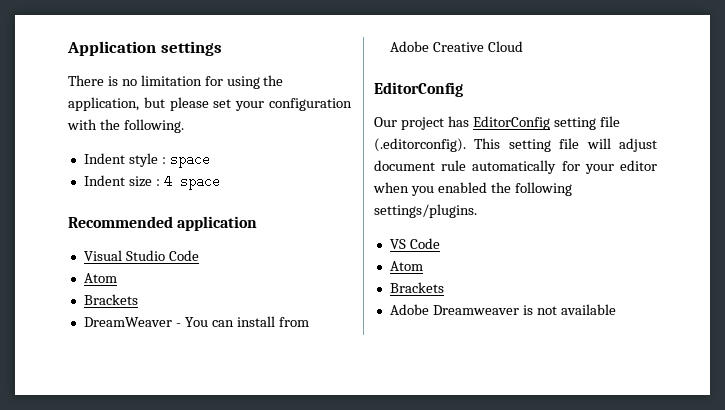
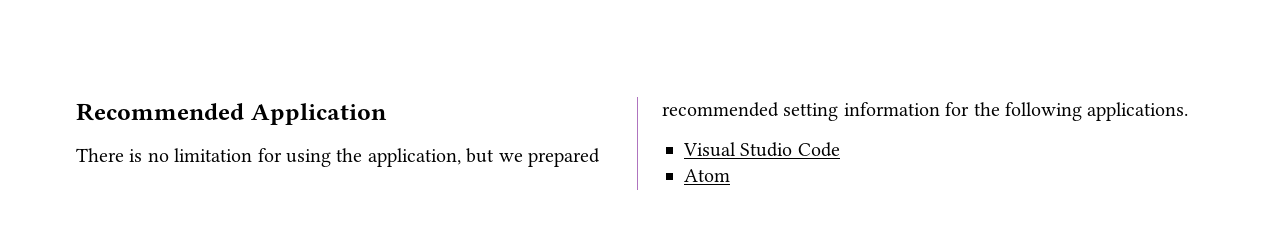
(67, 48) none -> [76,103,244,121] Recommended
[160,41,222,56] settings -> (387, 114) none
[169,97,352,111] [67,119,184,133] [83,153,210,168] [83,175,220,190] [68,216,258,231] [83,250,199,261] [83,273,117,283] [83,294,138,305] [83,316,309,327] [389,41,523,52] [374,82,463,97] [374,116,620,130] [374,138,657,152] [374,160,657,174] [373,182,572,196] [374,204,477,218] [389,238,440,249] [389,261,423,271] [389,282,444,293] [389,304,616,315] please set your configuration with the following. // Indent style : space // Indent size : 4 space // Recommended application // Visual Studio Code // Atom // Brackets // DreamWeaver - You can install from Adobe Creative Cloud // EditorConfig // Our project has EditorConfig setting file (.editorconfig). This setting file will adjust document rule automatically for your editor when you enabled the following settings/plugins. // VS Code // Atom // Brackets // Adobe Dreamweaver is not available -> [498,148,600,167] [662,102,1189,121] [683,142,840,157] [684,169,730,182] we prepared recommended setting information for the following applications. // Visual Studio Code // Atom

